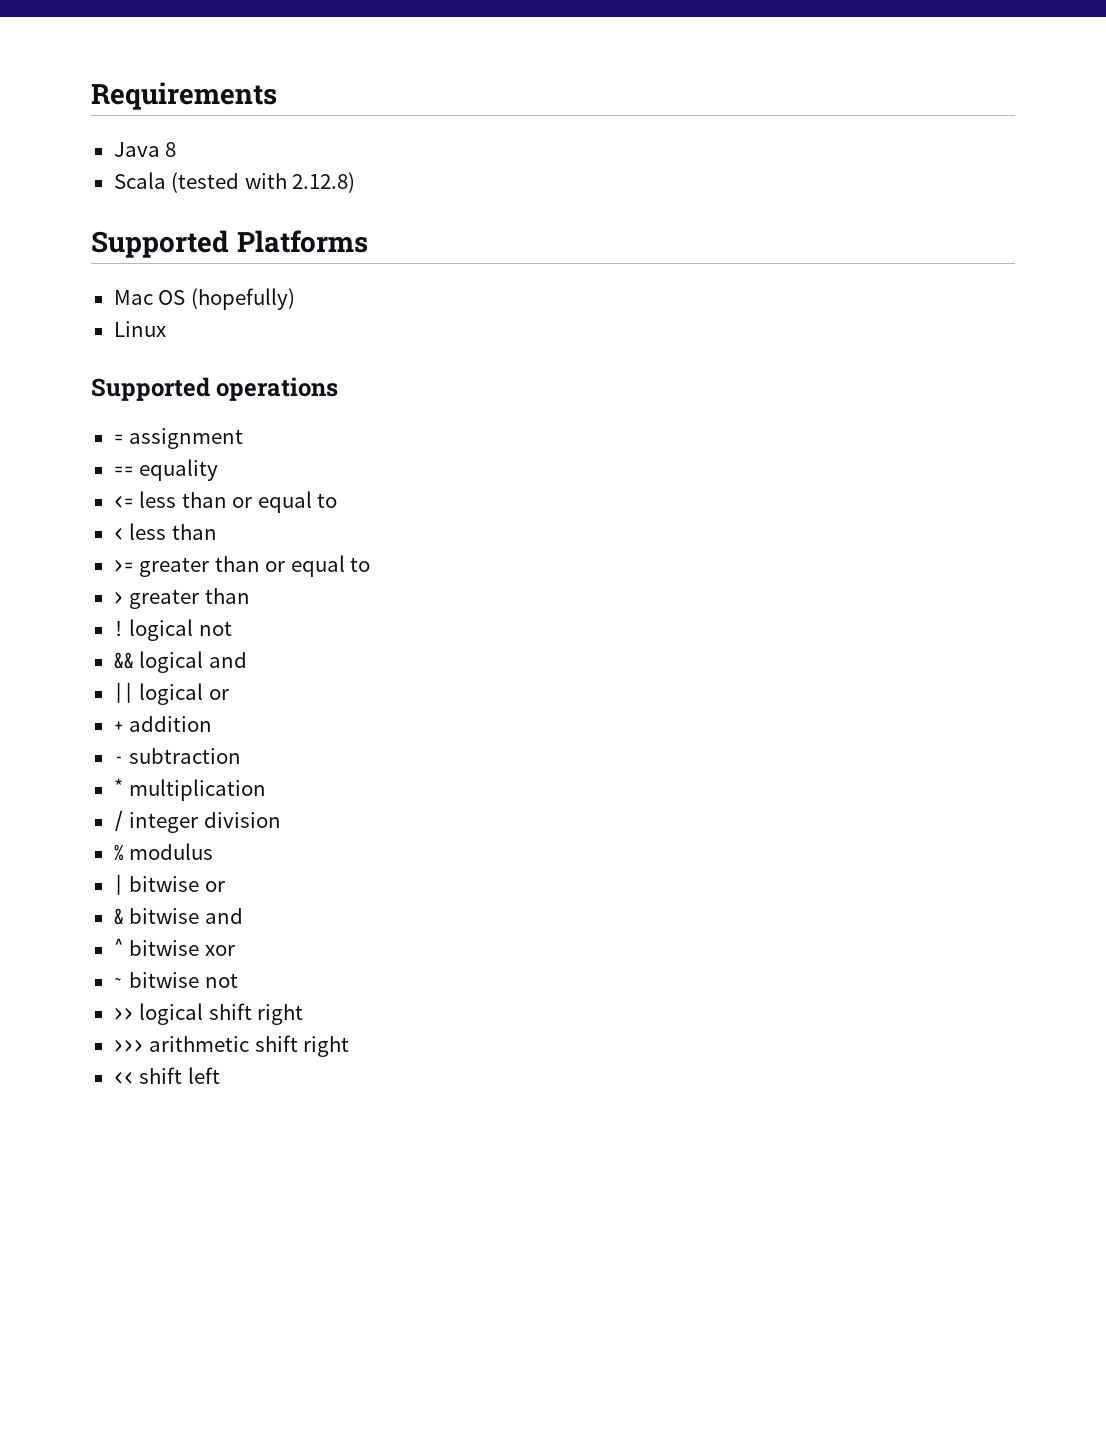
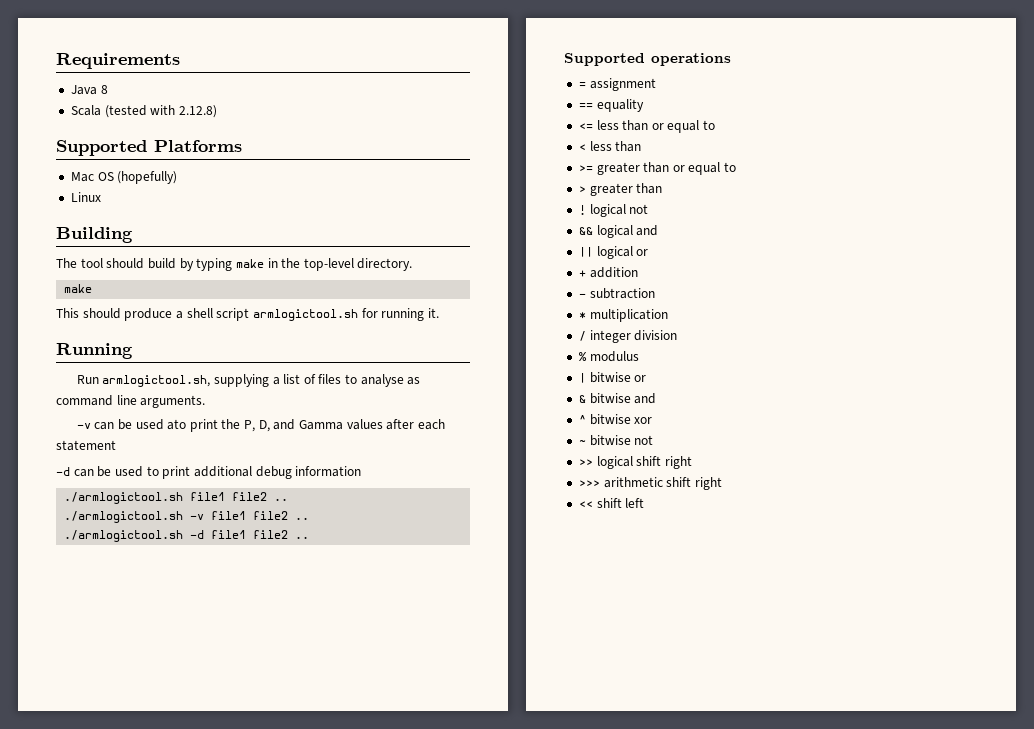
(166, 329) none -> [56,227,133,243] [56,258,413,271] [64,284,93,293] [56,308,439,321] [56,343,133,359] [76,374,421,387] [56,395,206,408] [76,419,445,432] [56,440,116,451] [56,466,362,479] [64,492,289,504] [64,511,310,523] [64,530,310,542] // Building // The tool should build by typing make in the top-level directory. // make // This should produce a shell script armlogictool.sh for running it. // Running // Run armlogictool.sh, supplying a list of files to analyse as command line arguments. // -v can be used ato print the P, D, and Gamma values after each statement // -d can be used to print additional debug information // ./armlogictool.sh file1 file2 .. // ./armlogictool.sh -v file1 file2 .. // ./armlogictool.sh -d file1 file2 ..

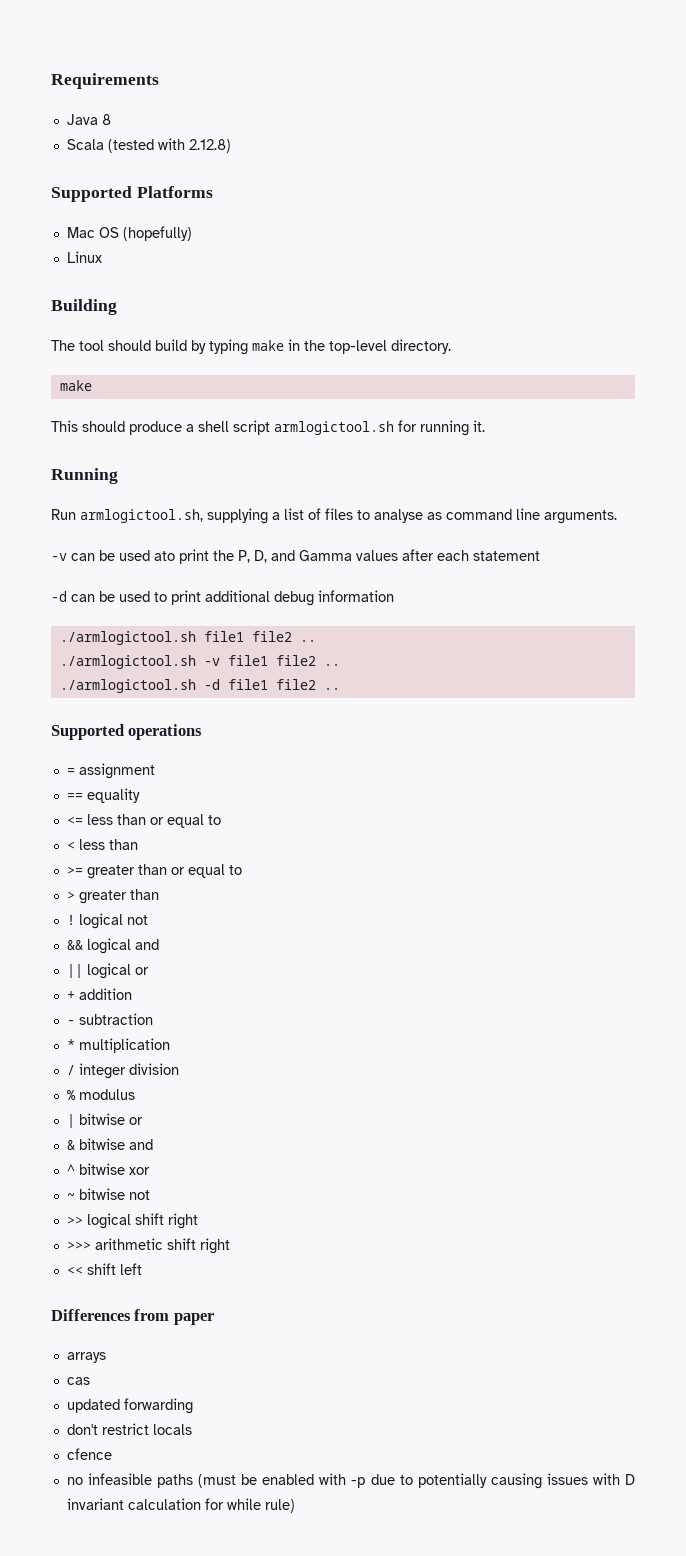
(645, 503) none -> [51,1309,214,1325] [66,1352,106,1363] [66,1377,90,1385] [66,1398,193,1414] [66,1423,192,1435] [66,1448,112,1460] [66,1473,635,1489] [66,1498,295,1513] // Differences from paper // arrays // cas // updated forwarding // don't restrict locals // cfence // no infeasible paths (must be enabled with -p due to potentially causing issues with D invariant calculation for while rule)

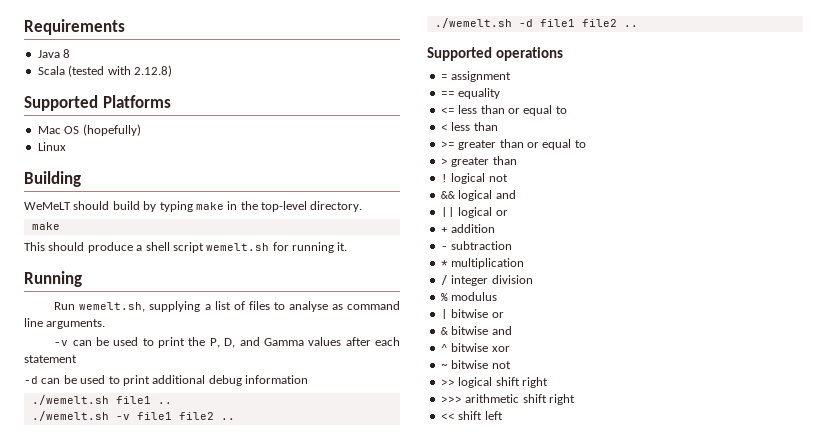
[51,340,104,351] The tool -> [24,202,71,210] WeMeLT
[274,421,394,435] armlogictool.sh -> [206,243,270,251] wemelt.sh
[80,509,203,523] armlogictool.sh, -> [79,302,146,312] wemelt.sh,
[154,551,175,561] ato -> [142,338,154,346] to
[59,631,316,645] [59,655,196,669] ./armlogictool.sh file1 file2 .. // ./armlogictool.sh -> [31,395,172,405] [31,411,109,421] ./wemelt.sh file1 .. // ./wemelt.sh
[59,679,196,693] ./armlogictool.sh -> [434,18,512,28] ./wemelt.sh
[51,1309,214,1325] [66,1352,106,1363] [66,1377,90,1385] [66,1398,193,1414] [66,1423,192,1435] [66,1448,112,1460] [66,1473,635,1489] [66,1498,295,1513] // Differences from paper // arrays // cas // updated forwarding // don't restrict locals // cfence // no infeasible paths (must be enabled with -p due to potentially causing issues with D invariant calculation for while rule) -> (503, 415) none

